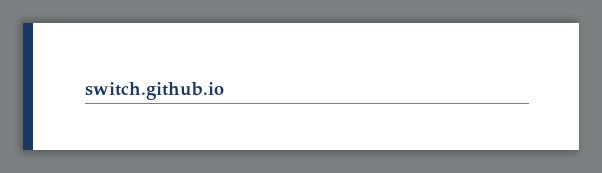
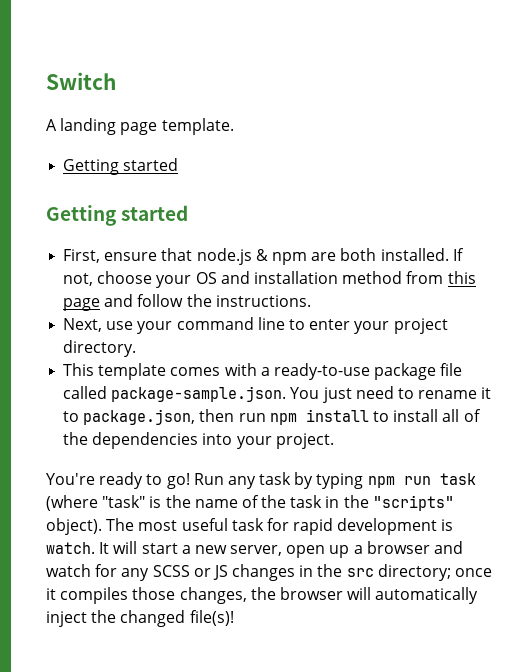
[85,82,224,100] switch.github.io -> [46,72,116,90] [46,118,234,135] [63,158,179,175] [46,205,189,226] [63,248,464,265] [63,271,476,288] [63,294,311,311] [63,317,448,334] [63,340,137,357] [63,363,463,380] [63,386,492,403] [63,409,481,425] [63,432,334,449] [46,472,476,489] [46,495,454,511] [46,518,454,535] [46,541,464,558] [46,564,493,581] [46,587,479,604] [46,610,234,627] Switch // A landing page template. // Getting started // Getting started // First, ensure that node.js & npm are both installed. If not, choose your OS and installation method from this page and follow the instructions. // Next, use your command line to enter your project directory. // This template comes with a ready-to-use package file called package-sample.json. You just need to rename it to package.json, then run npm install to install all of the dependencies into your project. // You're ready to go! Run any task by typing npm run task (where "task" is the name of the task in the "scripts" object). The most useful task for rapid development is watch. It will start a new server, open up a browser and watch for any SCSS or JS changes in the src directory; once it compiles those changes, the browser will automatically inject the changed file(s)!

